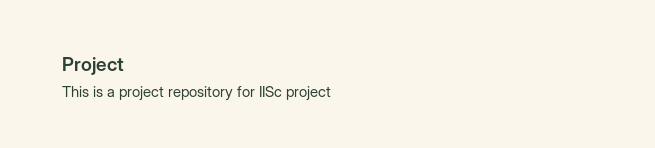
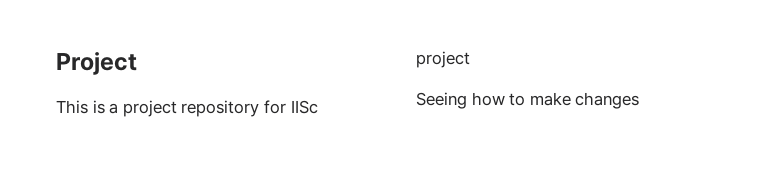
(332, 93) none -> [416,92,640,109] // Seeing how to make changes

